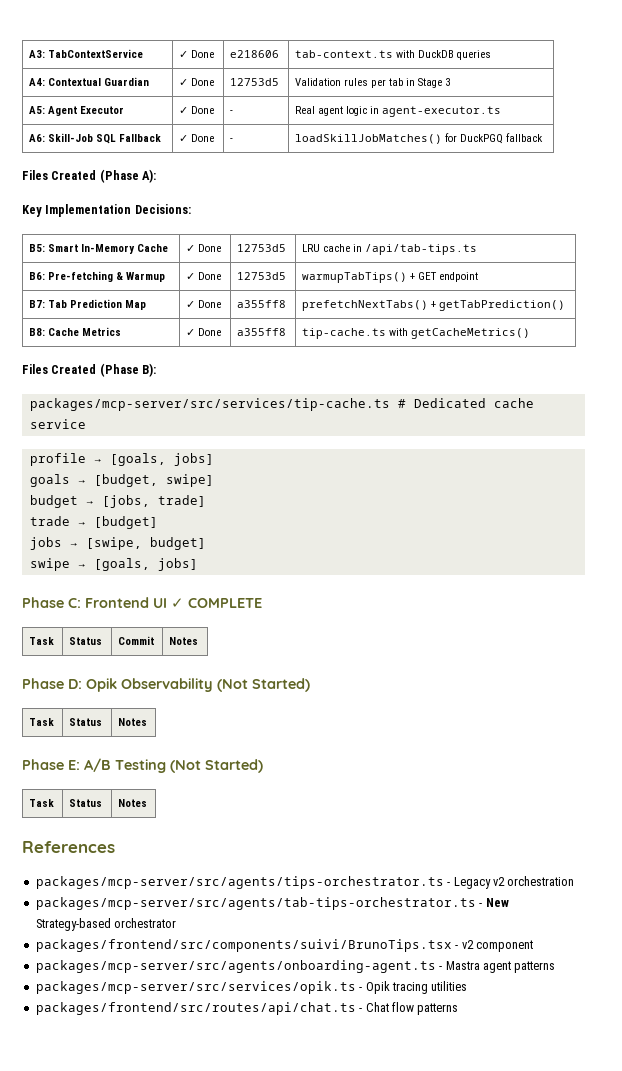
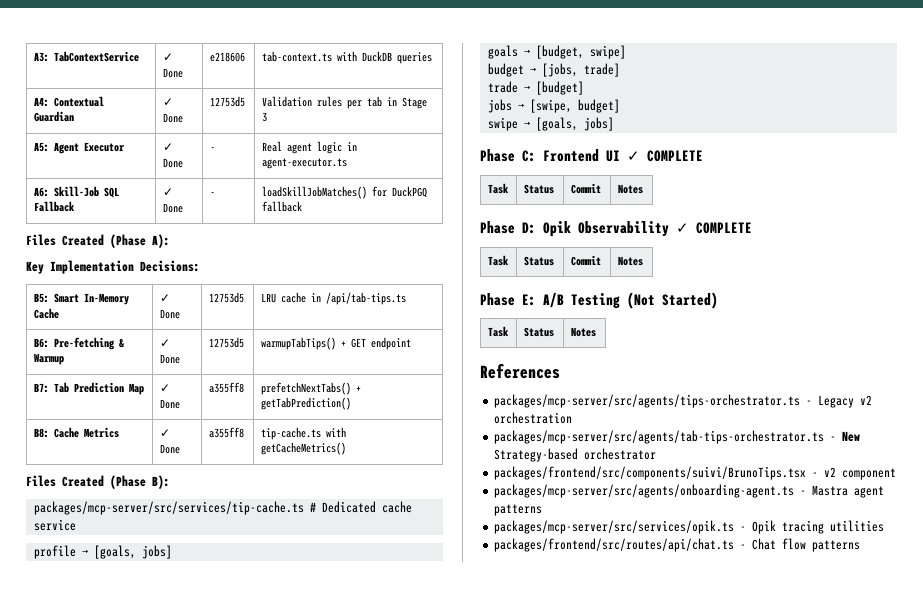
[217,678,310,692] [29,718,55,726] [69,718,103,726] (Not Started) // Task | Status -> [676,222,752,234] [487,255,509,266] [523,256,554,266] [570,255,601,266] ✓ COMPLETE // Task | Status | Commit

